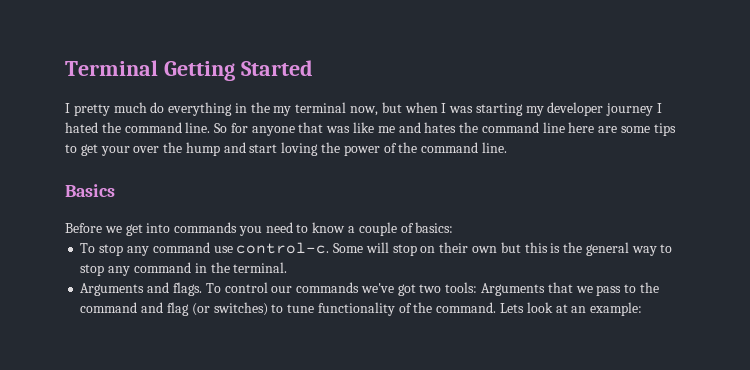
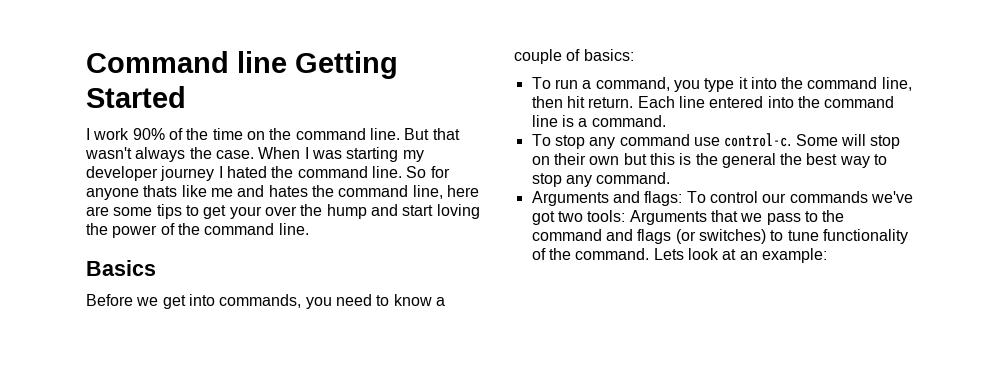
[65,60,158,76] Terminal -> [86,51,287,73] Command line
[73,102,438,116] pretty much do everything in the my terminal now, but when -> [93,128,460,140] [85,147,301,162] work 90% of the time on the command line. But that wasn't always the case. When
[298,122,351,133] that was -> [143,185,178,197] thats
[542,122,565,133] line -> [412,185,443,199] line,
[174,222,238,233] commands -> [219,294,302,308] commands,
(454, 227) none -> [531,77,912,92] [531,96,895,108] [531,115,666,127] // To run a command, you type it into the command line, then hit return. Each line entered into the command line is a command.
(629, 249) none -> [780,153,838,165] the best
[133,262,288,273] command in the terminal. -> [596,172,671,184] command.
[172,282,202,296] flags. -> [644,191,683,206] flags:
[166,302,189,316] flag -> [637,229,672,244] flags

